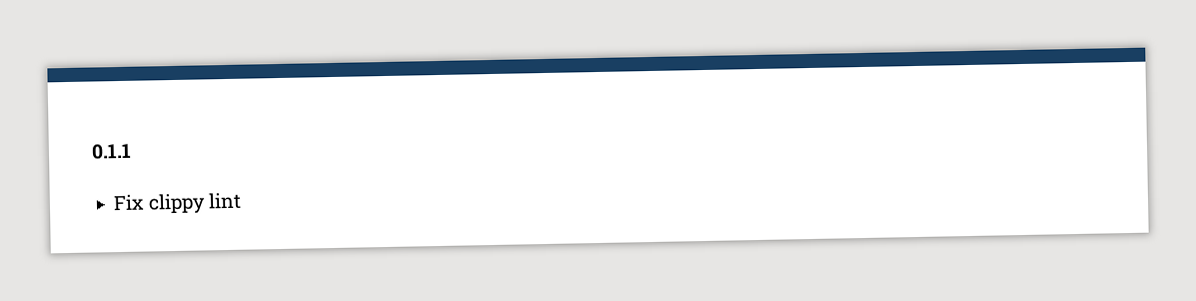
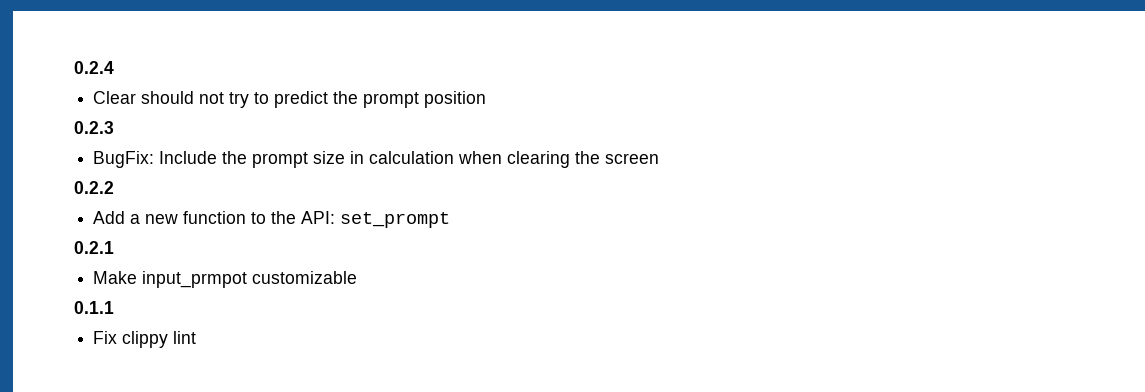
(91, 151) none -> [74,61,114,74] [93,91,487,108] [74,121,114,134] [93,151,660,168] [74,181,114,194] [93,211,451,228] [74,241,114,254] [93,271,358,288] 0.2.4 // Clear should not try to predict the prompt position // 0.2.3 // BugFix: Include the prompt size in calculation when clearing the screen // 0.2.2 // Add a new function to the API: set_prompt // 0.2.1 // Make input_prmpot customizable //

